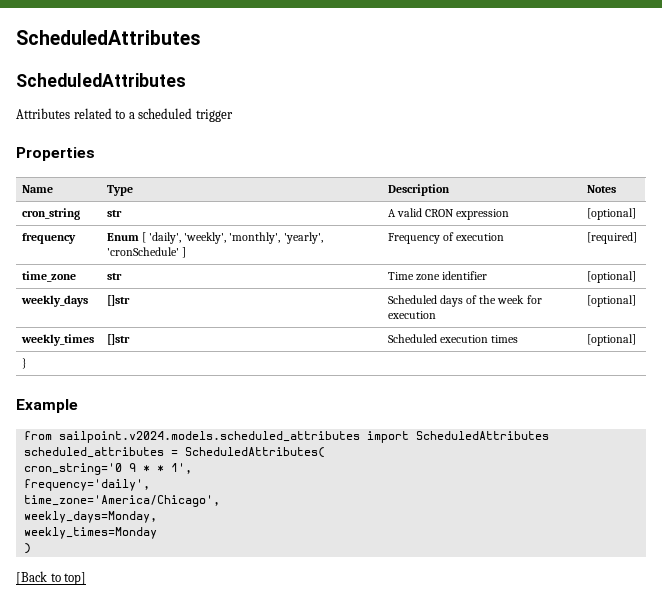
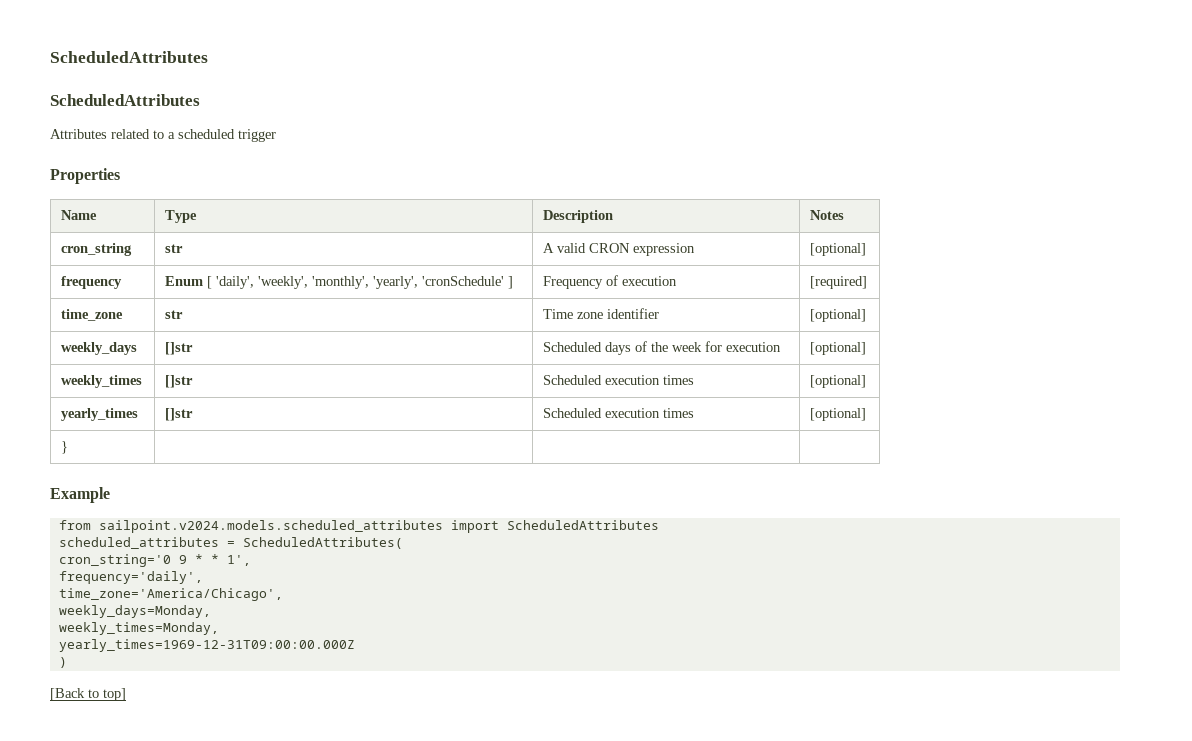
(637, 340) none -> [61,408,139,421] [165,408,194,421] [543,408,695,418] [810,408,867,421] // yearly_times | []str | Scheduled execution times | [optional]
[23,527,157,539] weekly_times=Monday -> [58,622,219,635] [58,639,355,652] weekly_times=Monday, // yearly_times=1969-12-31T09:00:00.000Z

